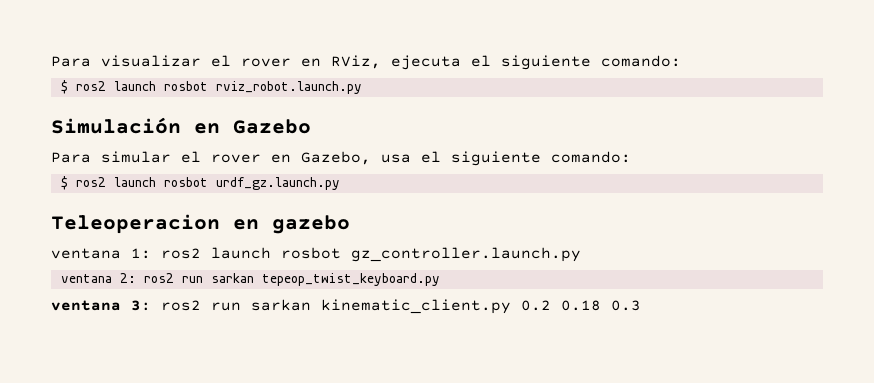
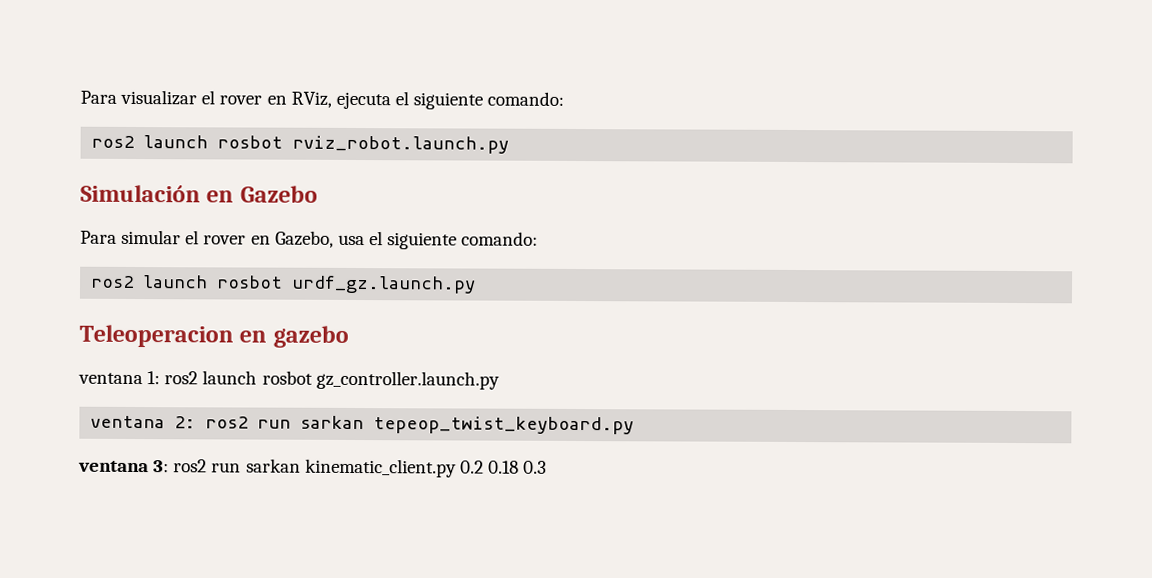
[60,80,68,94] $ -> (565, 98) none
[60,176,68,190] $ -> (539, 238) none

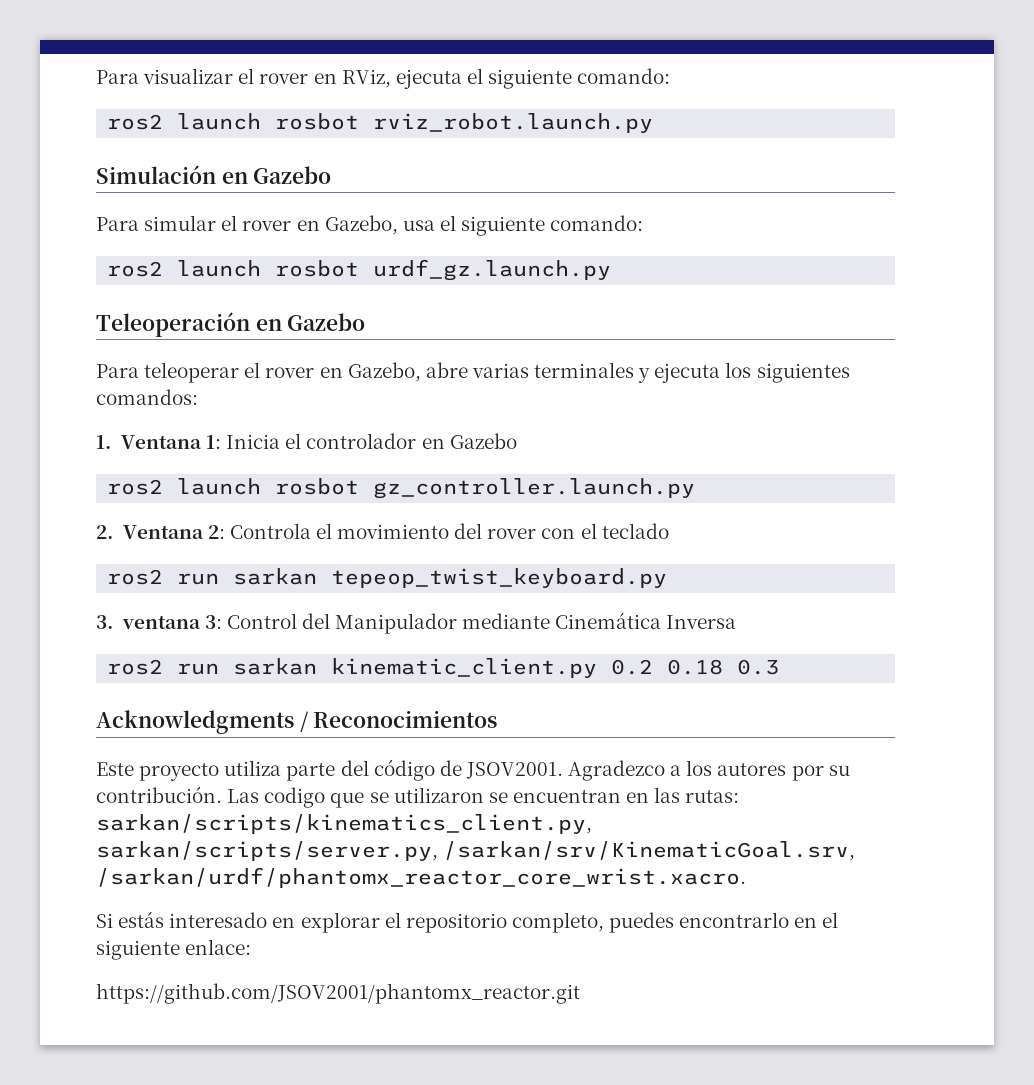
[79,324,349,348] [78,370,500,390] [90,415,197,429] Teleoperacion en gazebo // ventana 1: ros2 launch rosbot gz_controller.launch.py // ventana 2: -> [96,312,366,337] [96,362,850,383] [96,389,198,405] [96,433,517,449] [107,478,696,499] [96,523,669,539] Teleoperación en Gazebo // Para teleoperar el rover en Gazebo, abre varias terminales y ejecuta los siguientes comandos: // 1. Ventana 1: Inicia el controlador en Gazebo // ros2 launch rosbot gz_controller.launch.py // 2. Ventana 2: Controla el movimiento del rover con el teclado //
(635, 425) none -> [96,615,113,629] 3.
(170, 466) none -> [226,612,737,634] Control del Manipulador mediante Cinemática Inversa //
(548, 467) none -> [96,710,498,734] [96,759,850,781] [96,786,740,808] [96,814,592,834] [96,841,856,861] [96,867,746,888] [96,911,839,933] [96,939,252,960] [96,983,580,1004] // Acknowledgments / Reconocimientos // Este proyecto utiliza parte del código de JSOV2001. Agradezco a los autores por su contribución. Las codigo que se utilizaron se encuentran en las rutas: sarkan/scripts/kinematics_client.py, sarkan/scripts/server.py, /sarkan/srv/KinematicGoal.srv, /sarkan/urdf/phantomx_reactor_core_wrist.xacro. // Si estás interesado en explorar el repositorio completo, puedes encontrarlo en el siguiente enlace: // https://github.com/JSOV2001/phantomx_reactor.git

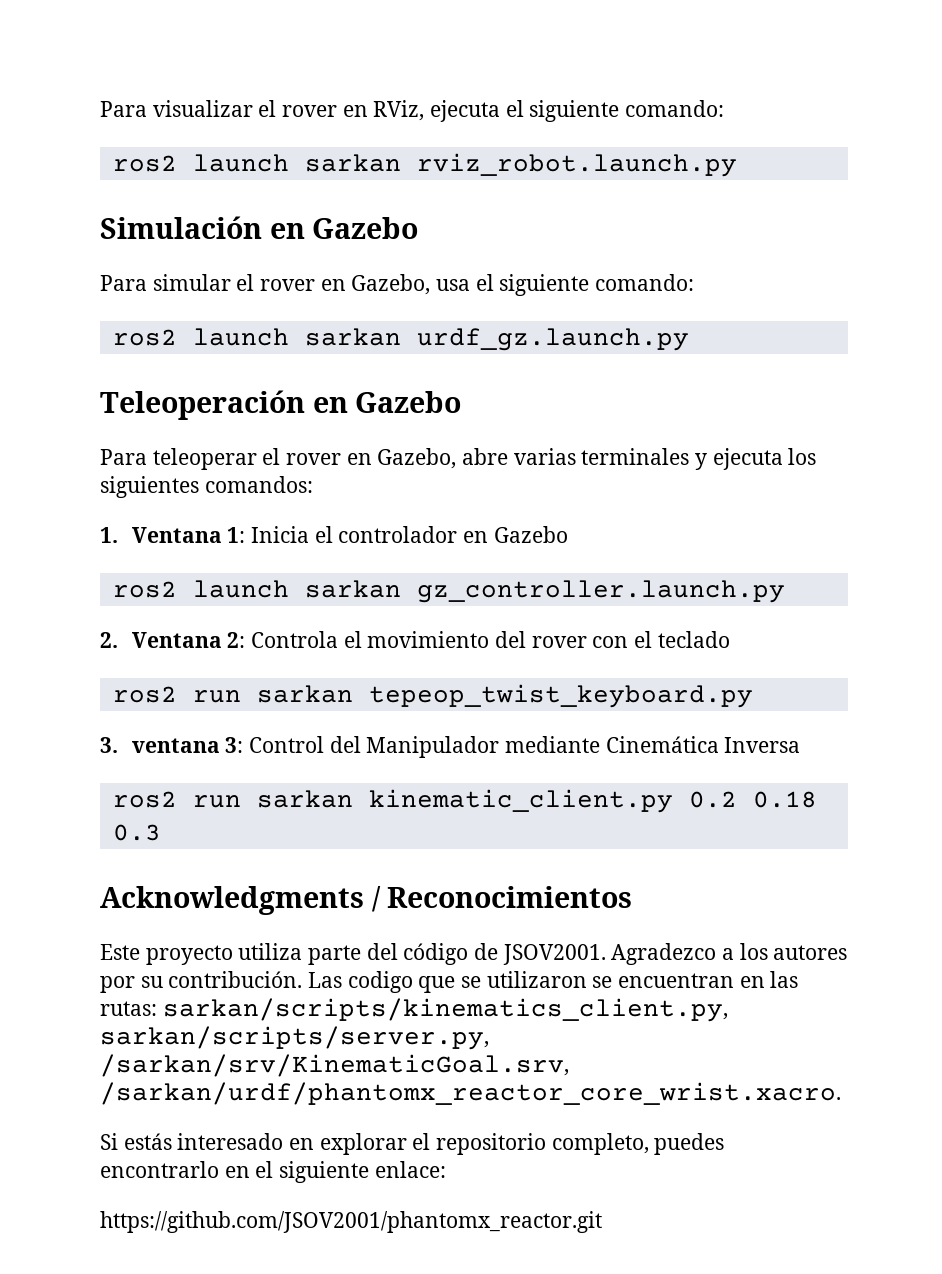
[275,113,360,130] rosbot -> [304,154,401,172] sarkan
[275,260,360,277] rosbot -> [304,328,401,346] sarkan
[275,478,360,495] rosbot -> [304,580,401,598] sarkan

